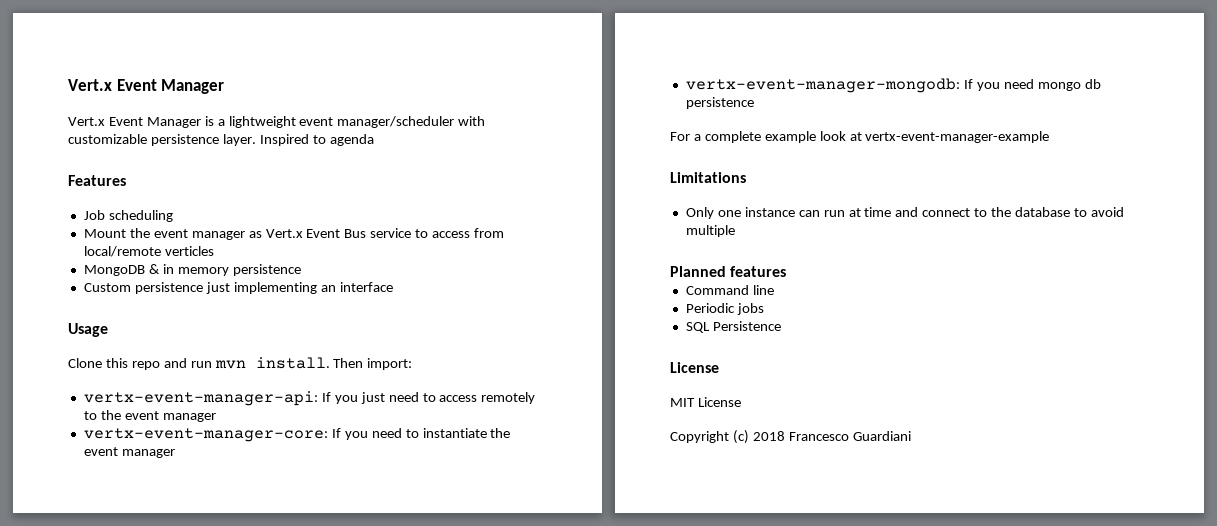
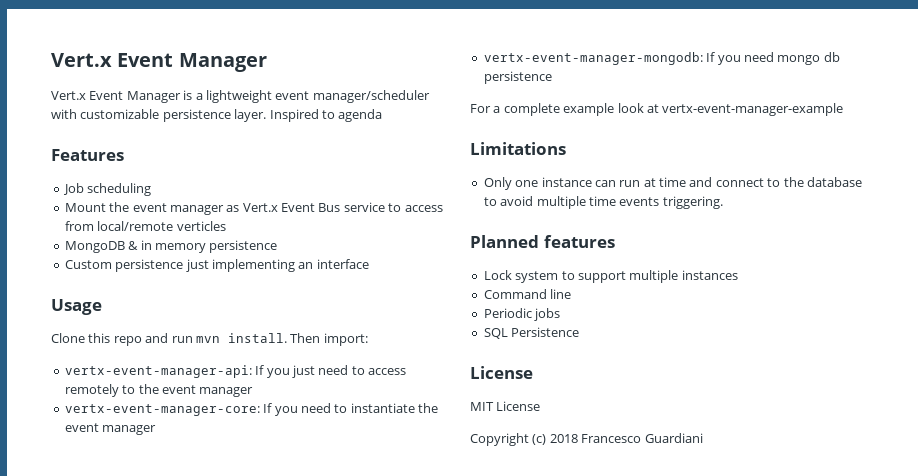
(735, 231) none -> [588,196,723,209] time events triggering.
(787, 271) none -> [483,270,738,283] // Lock system to support multiple instances

